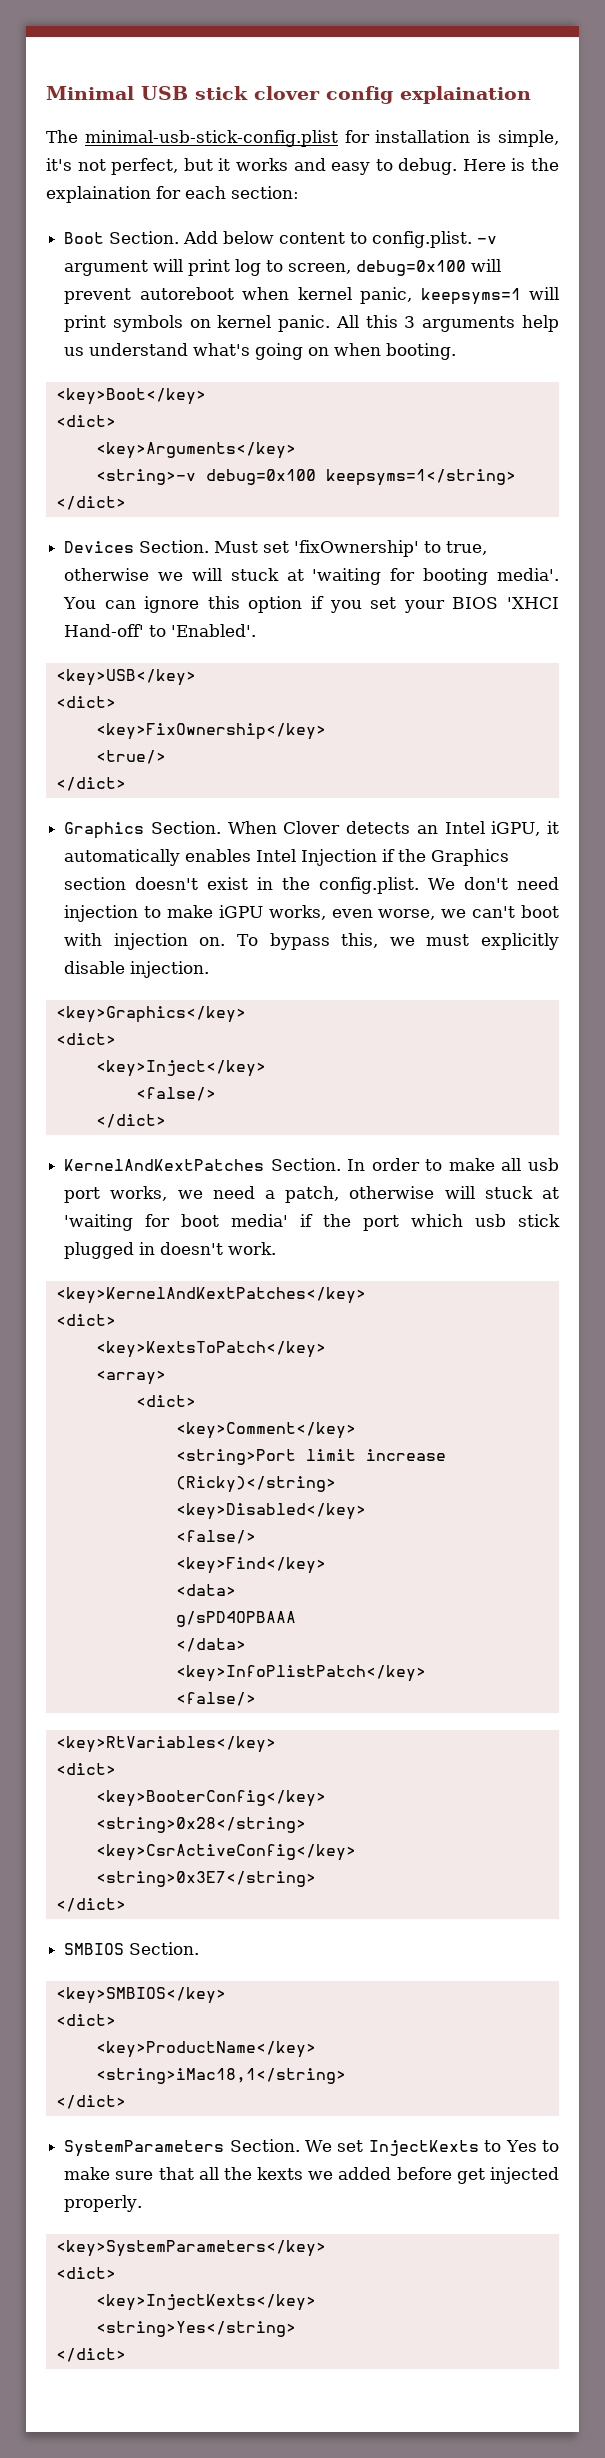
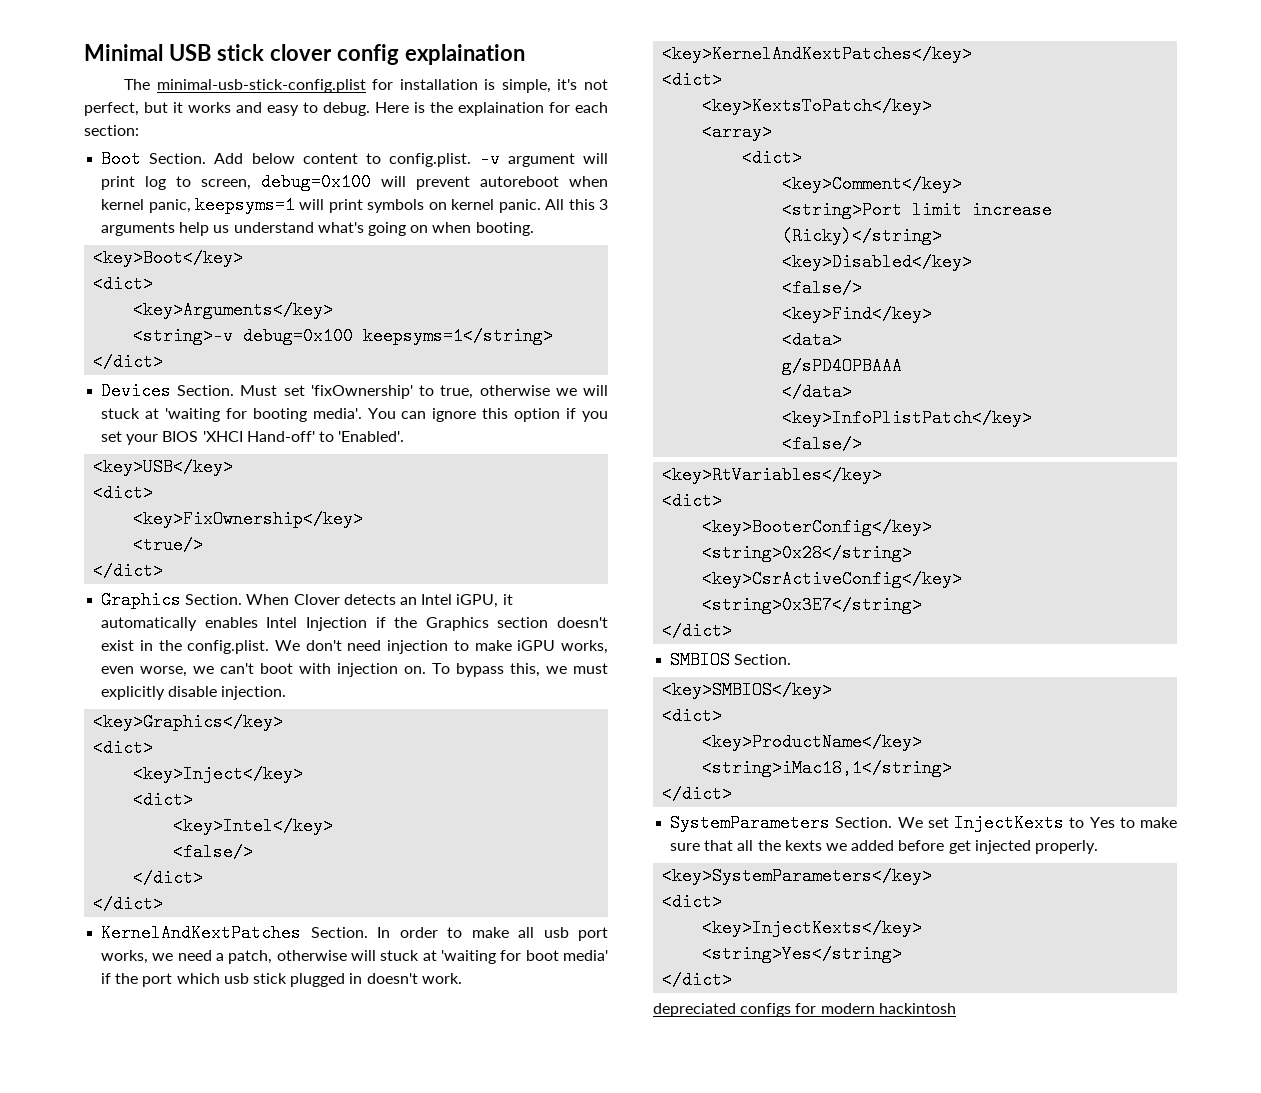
(266, 1068) none -> [133,791,194,809] [173,817,334,835] // <dict> // <key>Intel</key>
(166, 1121) none -> [93,895,164,913] // </dict>
(126, 2355) none -> [653,1003,956,1017] // depreciated configs for modern hackintosh

